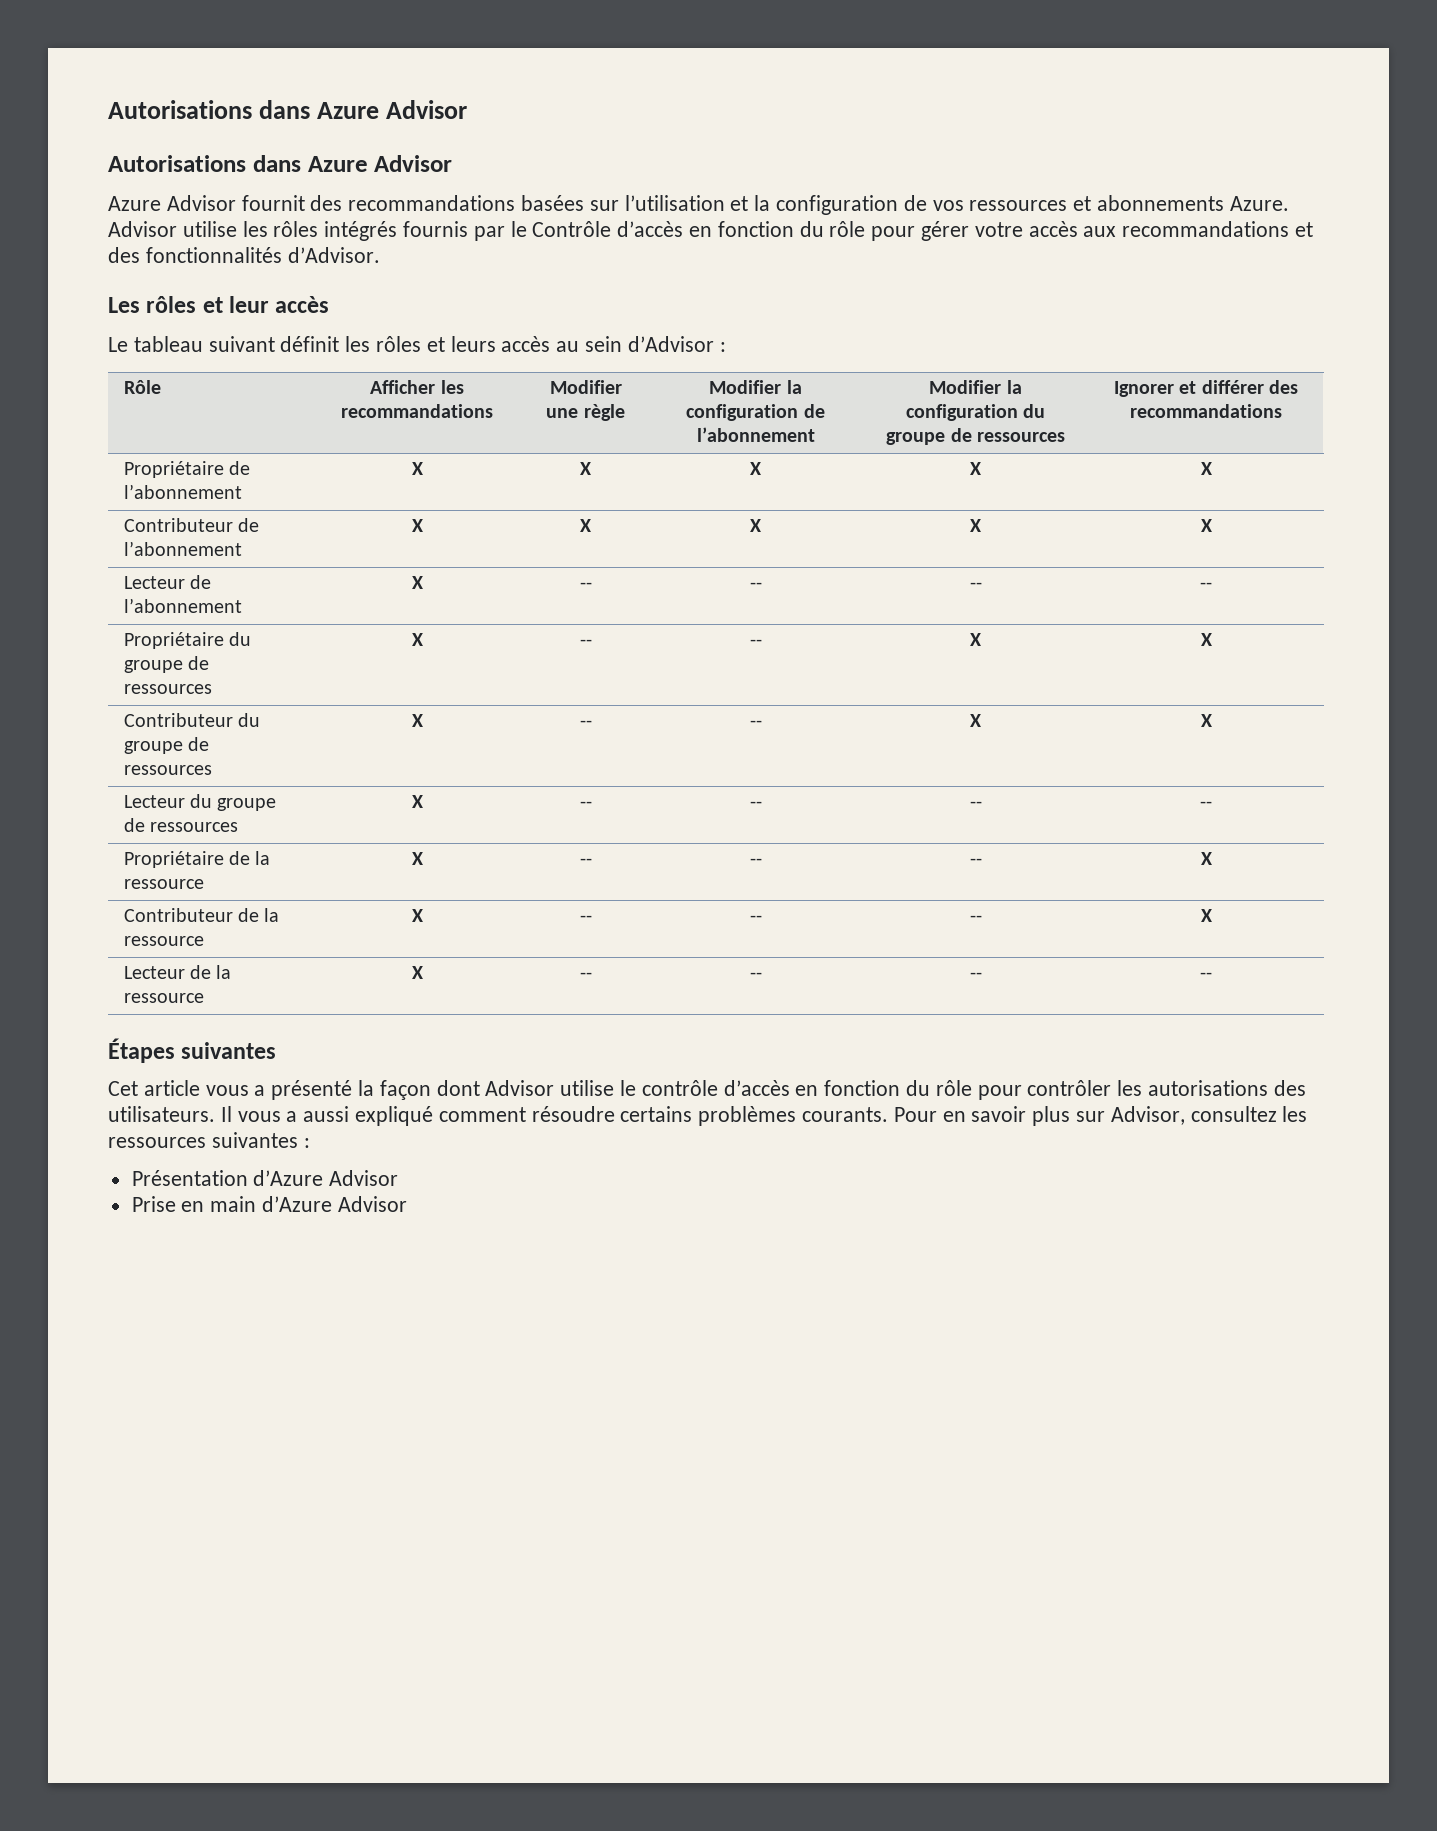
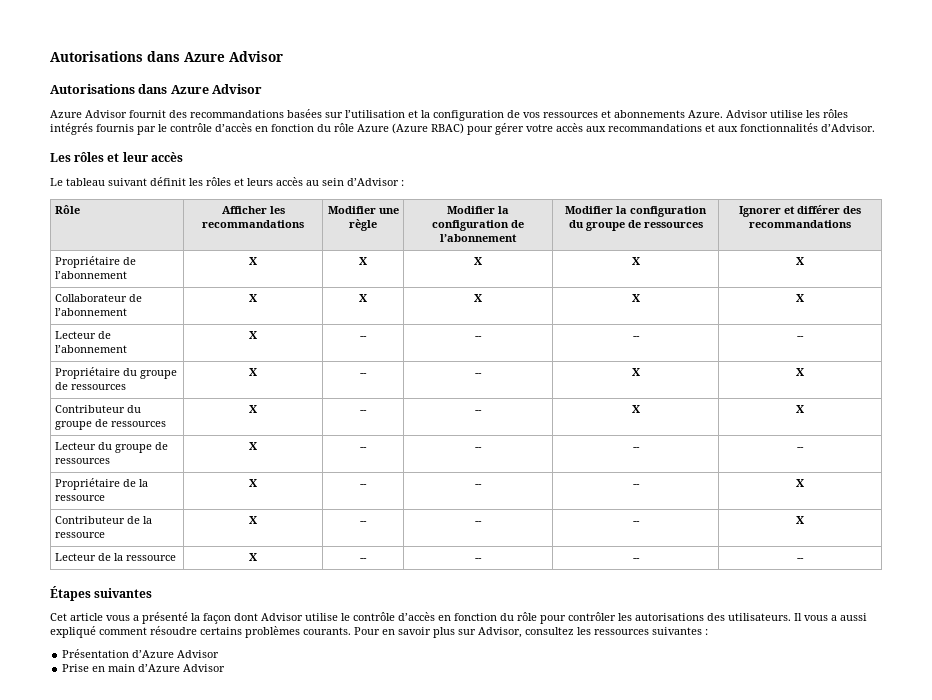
[532,221,866,237] Contrôle d’accès en fonction du rôle -> [170,123,464,134] contrôle d’accès en fonction du rôle Azure (Azure RBAC)
[108,247,140,263] des -> [718,126,738,132] aux
[123,518,233,532] Contributeur -> [55,294,128,302] Collaborateur

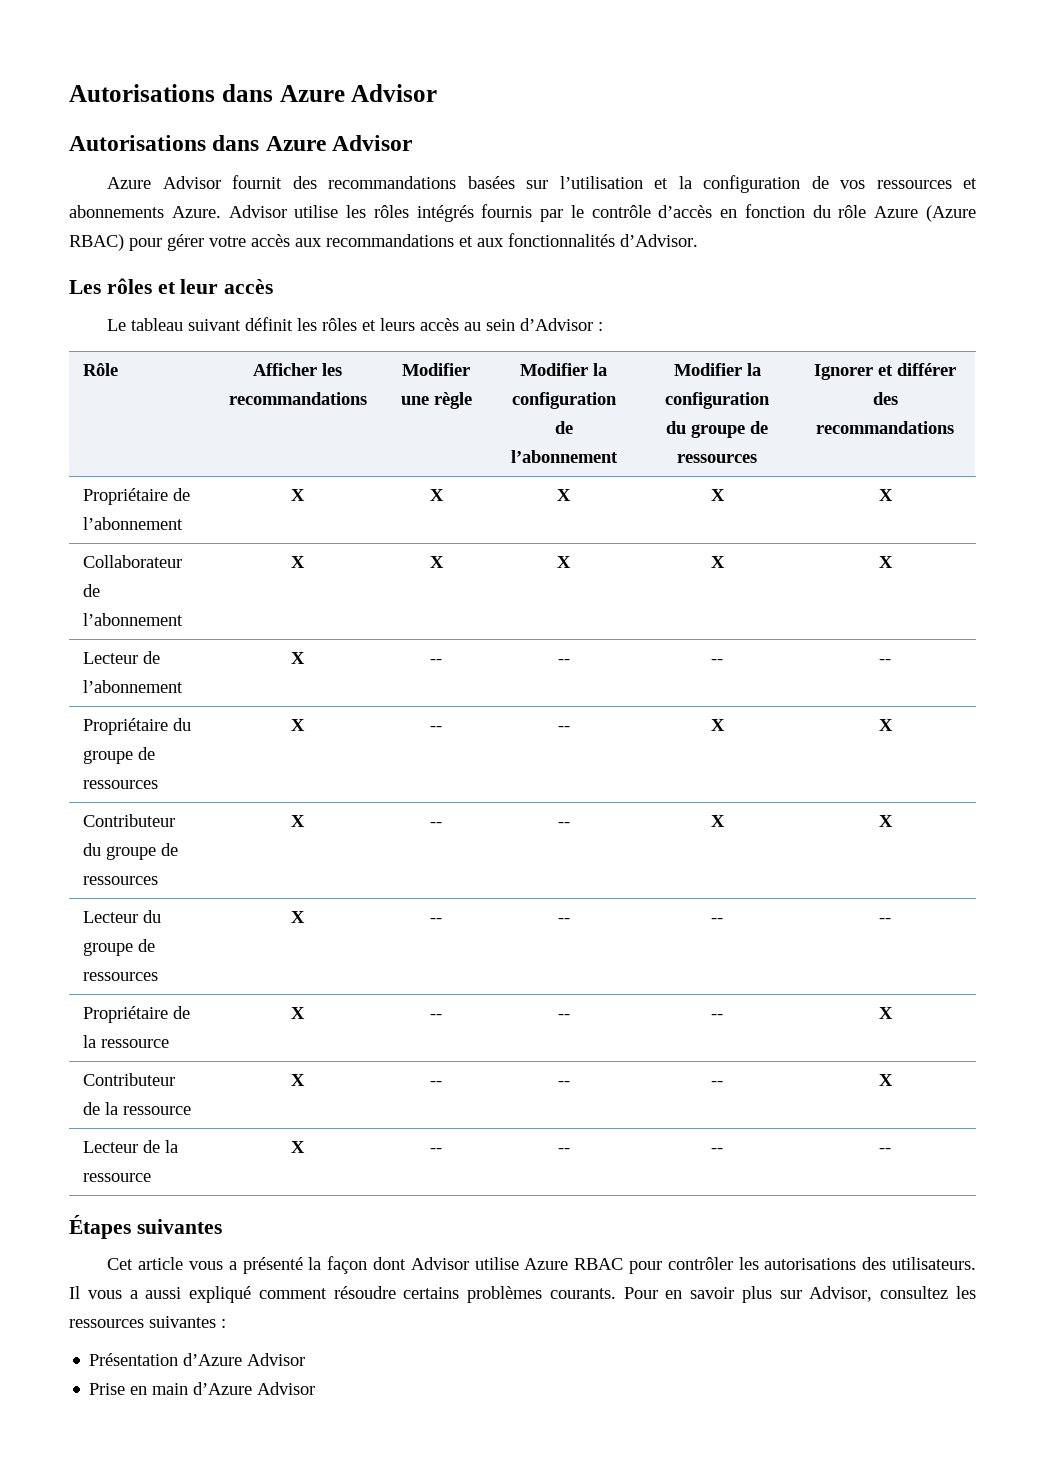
[341,612,537,621] le contrôle d’accès en fonction du rôle -> [524,1258,624,1270] Azure RBAC

